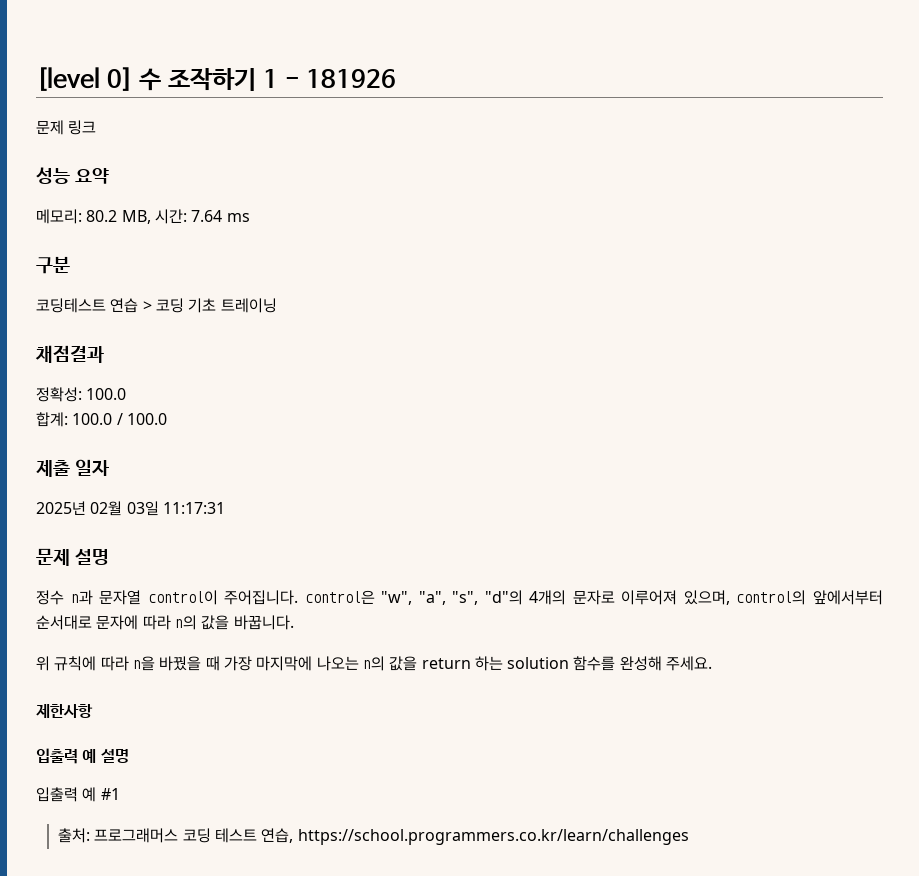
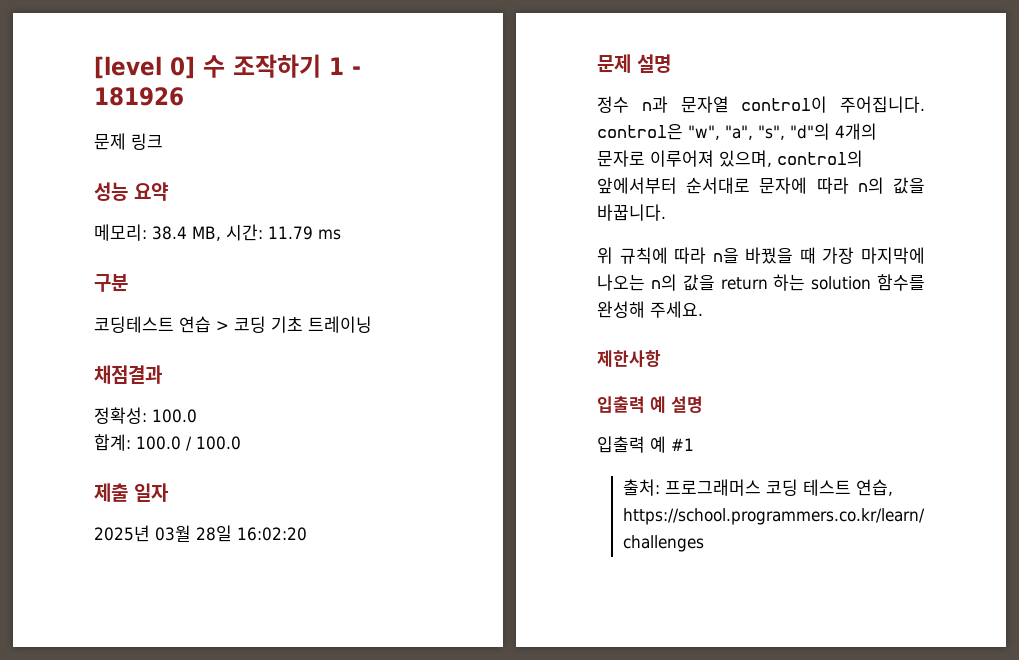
[86,210,118,222] 80.2 -> [152,226,187,240] 38.4
[191,210,223,222] 7.64 -> [268,226,313,240] 11.79
[90,501,225,516] 02월 03일 11:17:31 -> [155,525,307,542] 03월 28일 16:02:20

